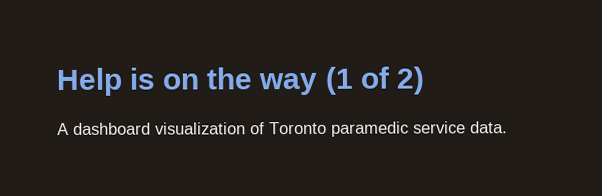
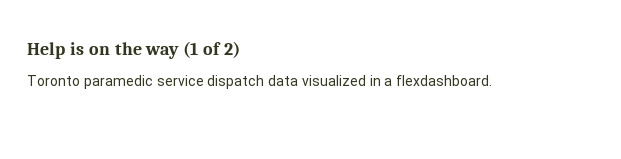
[57,121,508,137] A dashboard visualization of Toronto paramedic service data. -> [27,75,493,89] Toronto paramedic service dispatch data visualized in a flexdashboard.

